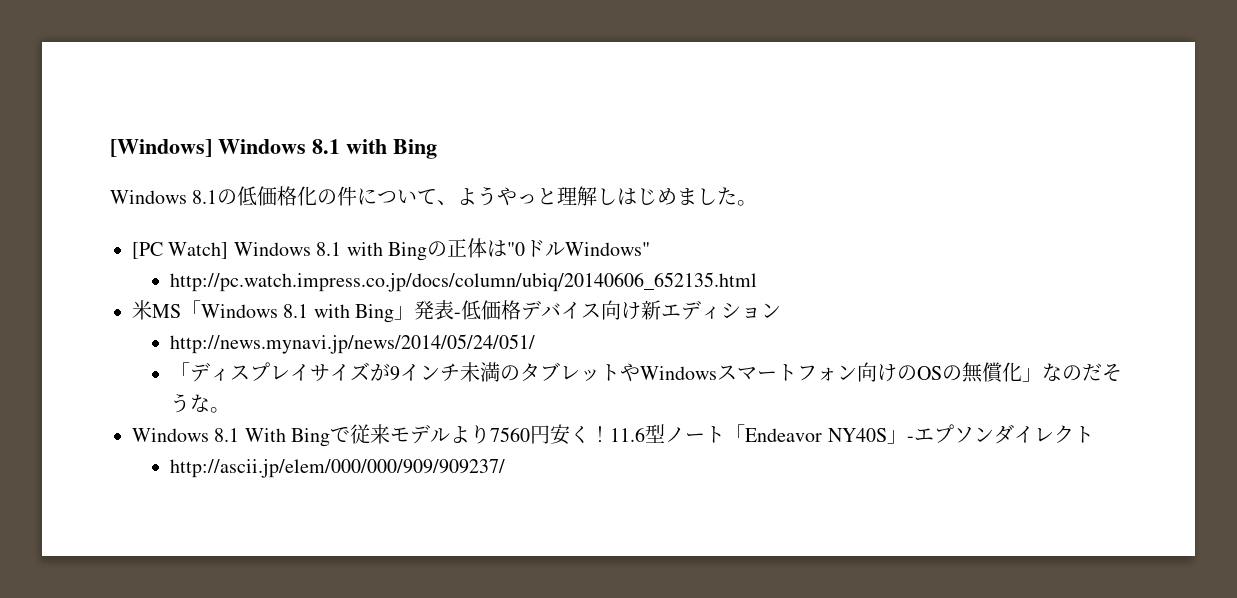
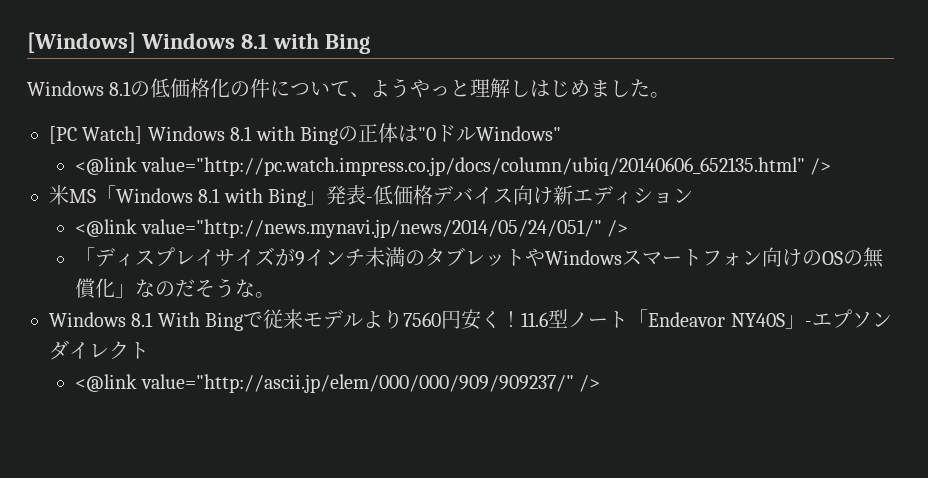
[169,272,757,292] http://pc.watch.impress.co.jp/docs/column/ubiq/20140606_652135.html -> [74,157,832,176] <@link value="http://pc.watch.impress.co.jp/docs/column/ubiq/20140606_652135.html" />
[169,334,535,354] http://news.mynavi.jp/news/2014/05/24/051/ -> [74,219,629,238] <@link value="http://news.mynavi.jp/news/2014/05/24/051/" />
[169,459,505,478] http://ascii.jp/elem/000/000/909/909237/ -> [74,374,601,393] <@link value="http://ascii.jp/elem/000/000/909/909237/" />

